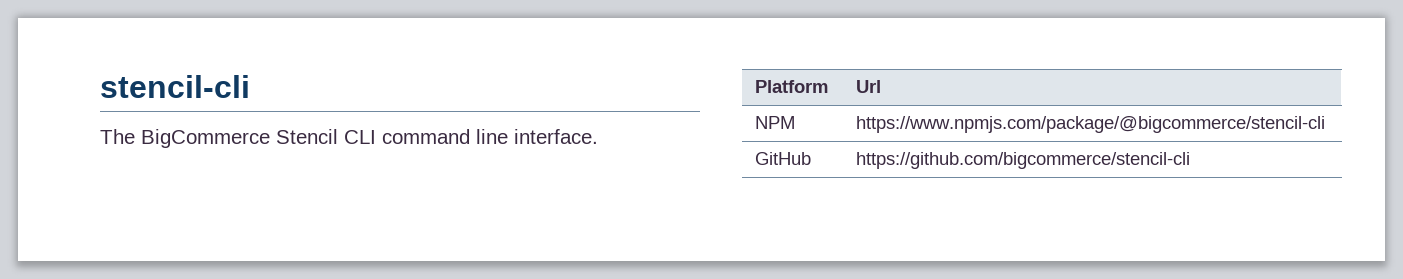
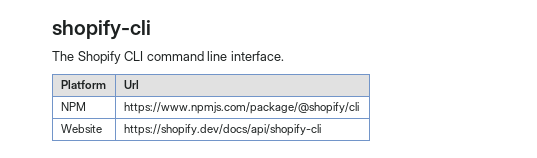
[100,75,250,98] stencil-cli -> [52,20,151,40] shopify-cli
[141,129,338,148] BigCommerce Stencil -> [77,51,121,64] Shopify
[856,116,1326,133] [755,152,812,165] [856,152,1191,169] https://www.npmjs.com/package/@bigcommerce/stencil-cli // GitHub | https://github.com/bigcommerce/stencil-cli -> [123,102,359,114] [60,124,102,133] [123,124,321,136] https://www.npmjs.com/package/@shopify/cli // Website | https://shopify.dev/docs/api/shopify-cli

